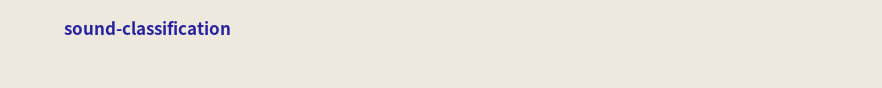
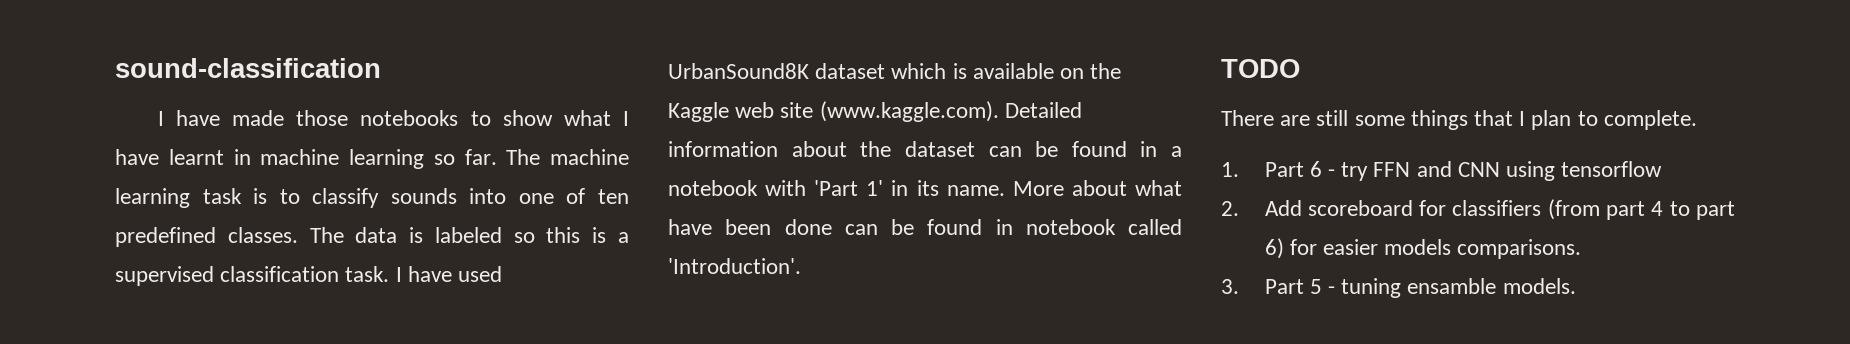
(231, 28) none -> [157,110,629,126] [115,149,629,169] [115,188,629,208] [115,227,629,247] [115,266,503,286] [668,63,1122,79] [668,101,1082,122] [668,141,1182,157] [668,180,1182,196] [668,219,1182,235] [668,258,801,274] [1221,59,1300,78] [1221,110,1697,130] [1221,161,1663,181] [1221,199,1735,220] [1264,238,1582,259] [1221,278,1576,298] // I have made those notebooks to show what I have learnt in machine learning so far. The machine learning task is to classify sounds into one of ten predefined classes. The data is labeled so this is a supervised classification task. I have used UrbanSound8K dataset which is available on the Kaggle web site (www.kaggle.com). Detailed information about the dataset can be found in a notebook with 'Part 1' in its name. More about what have been done can be found in notebook called 'Introduction'. // TODO // There are still some things that I plan to complete. // 1. Part 6 - try FFN and CNN using tensorflow // 2. Add scoreboard for classifiers (from part 4 to part 6) for easier models comparisons. // 3. Part 5 - tuning ensamble models.

